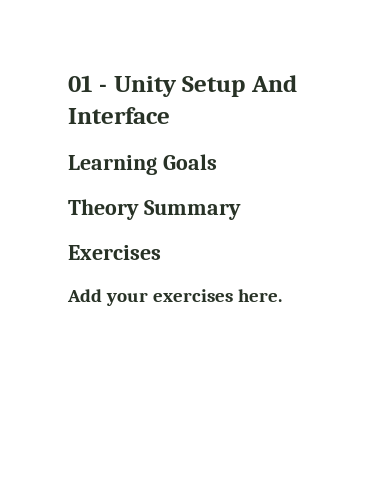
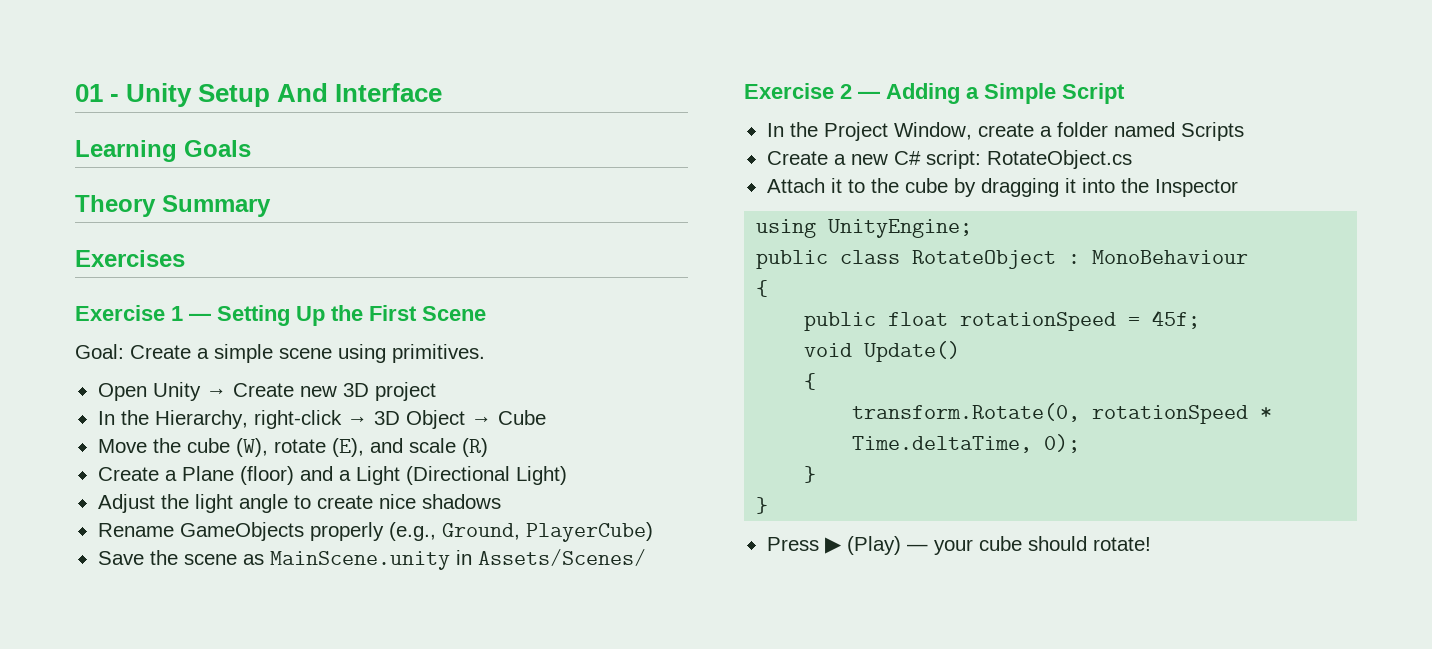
[67,289,282,306] Add your exercises here. -> [75,305,486,326] [75,344,485,363] [97,382,436,401] [97,410,546,429] [97,438,488,457] [97,466,567,485] [97,494,501,513] [97,522,653,542] [97,549,646,570] [744,83,1125,104] [766,122,1244,141] [766,150,1132,169] [766,178,1238,197] [756,219,973,238] [756,250,1249,269] [756,280,769,297] [804,310,1201,331] [804,341,961,362] [804,373,817,390] [852,403,1273,424] [852,434,1081,453] [804,466,817,483] [756,497,769,514] [766,536,1151,555] Exercise 1 — Setting Up the First Scene // Goal: Create a simple scene using primitives. // Open Unity → Create new 3D project // In the Hierarchy, right-click → 3D Object → Cube // Move the cube (W), rotate (E), and scale (R) // Create a Plane (floor) and a Light (Directional Light) // Adjust the light angle to create nice shadows // Rename GameObjects properly (e.g., Ground, PlayerCube) // Save the scene as MainScene.unity in Assets/Scenes/ // Exercise 2 — Adding a Simple Script // In the Project Window, create a folder named Scripts // Create a new C# script: RotateObject.cs // Attach it to the cube by dragging it into the Inspector // using UnityEngine; // public class RotateObject : MonoBehaviour // { // public float rotationSpeed = 45f; // void Update() // { // transform.Rotate(0, rotationSpeed * Time.deltaTime, 0); // } // } // Press ▶ (Play) — your cube should rotate!

